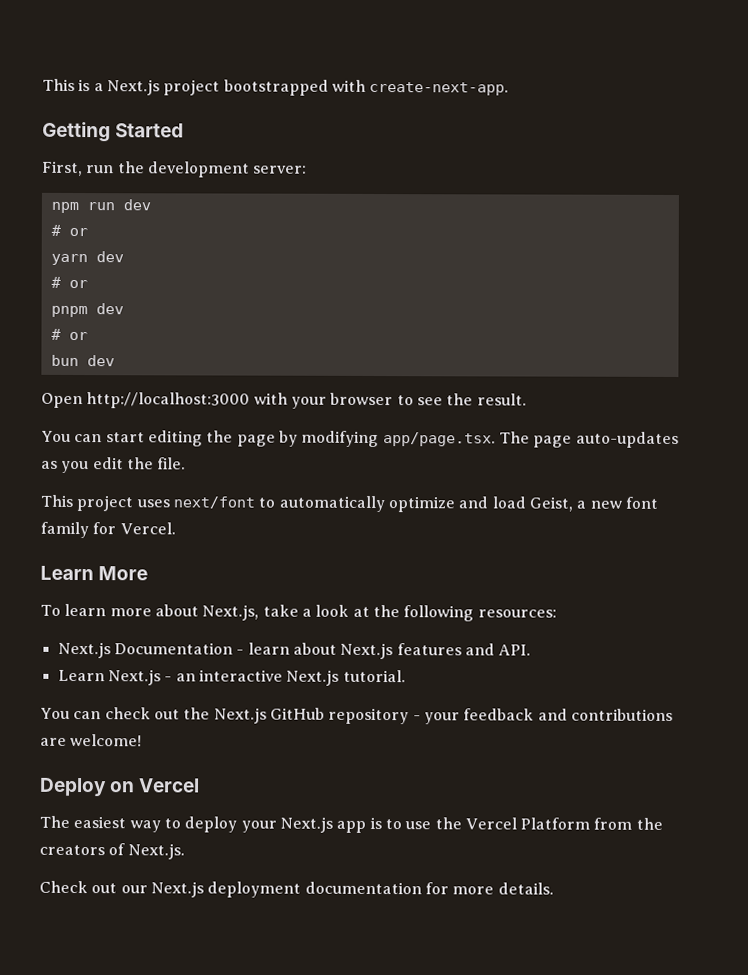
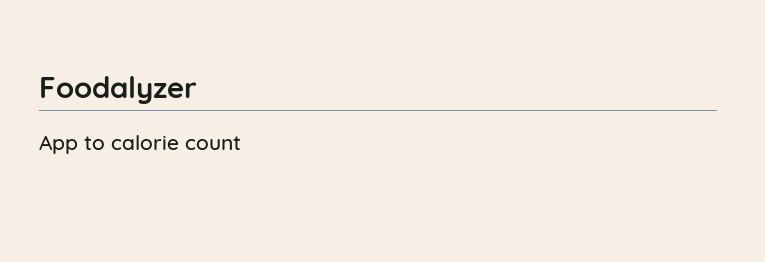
[42,78,510,96] [42,121,185,143] [42,160,308,178] [50,199,151,214] [50,224,88,237] [50,251,124,266] [50,276,88,289] [50,303,124,318] [50,328,88,341] [50,354,115,367] [41,392,527,409] [41,430,679,449] [41,457,187,474] [40,494,658,513] [40,521,176,539] [40,565,149,581] [40,603,557,622] [57,641,532,660] [57,669,406,686] [40,707,673,725] [40,733,143,747] [39,777,201,797] [39,815,663,833] [39,843,185,860] [39,880,554,898] This is a Next.js project bootstrapped with create-next-app. // Getting Started // First, run the development server: // npm run dev // # or // yarn dev // # or // pnpm dev // # or // bun dev // Open http://localhost:3000 with your browser to see the result. // You can start editing the page by modifying app/page.tsx. The page auto-updates as you edit the file. // This project uses next/font to automatically optimize and load Geist, a new font family for Vercel. // Learn More // To learn more about Next.js, take a look at the following resources: // Next.js Documentation - learn about Next.js features and API. // Learn Next.js - an interactive Next.js tutorial. // You can check out the Next.js GitHub repository - your feedback and contributions are welcome! // Deploy on Vercel // The easiest way to deploy your Next.js app is to use the Vercel Platform from the creators of Next.js. // Check out our Next.js deployment documentation for more details. -> [39,76,197,104] [39,135,241,154] Foodalyzer // App to calorie count

